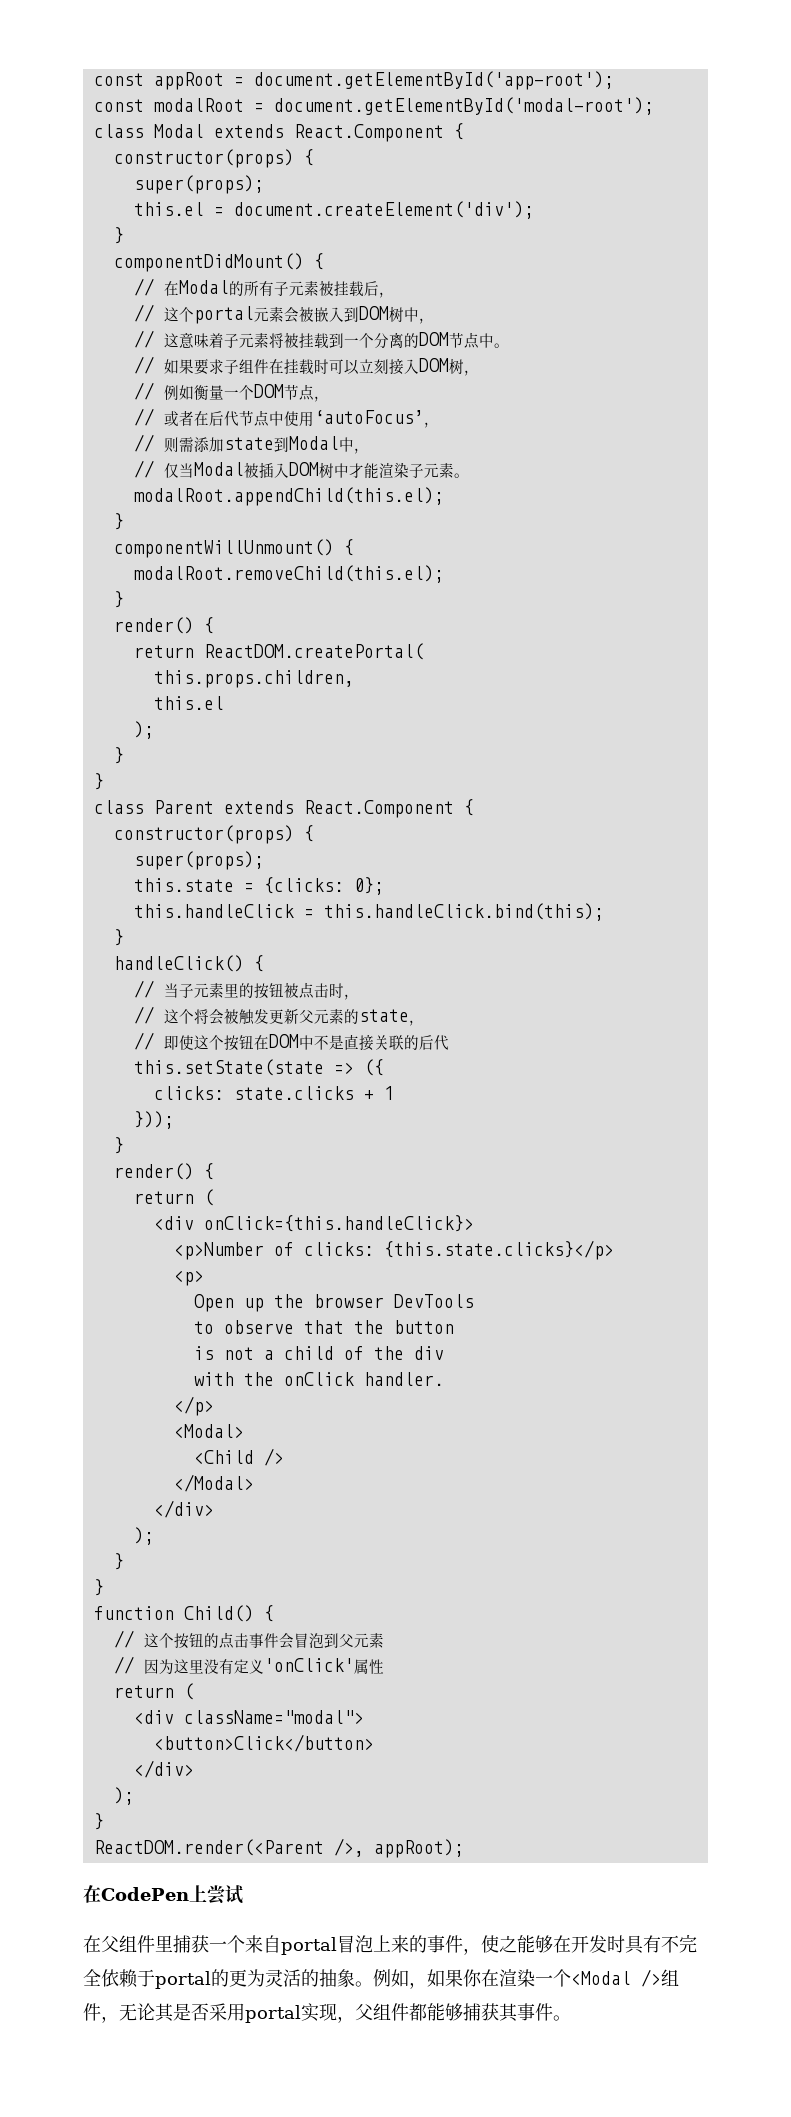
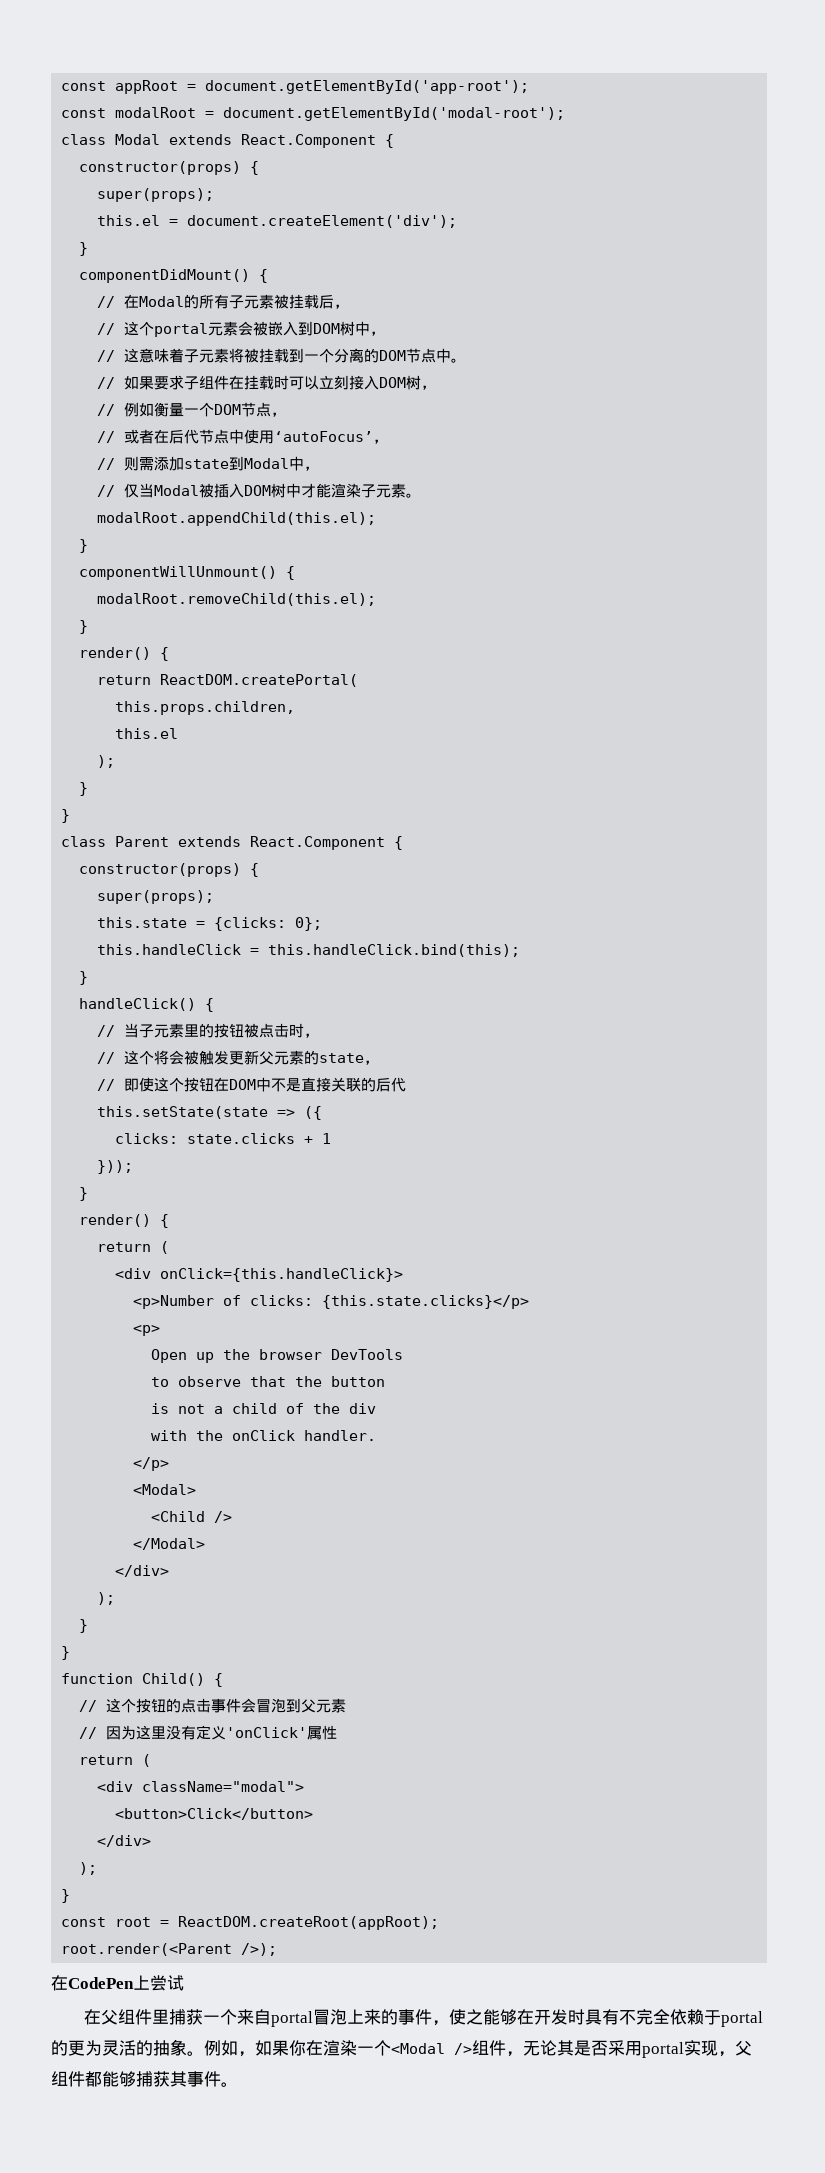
[93,1838,464,1858] ReactDOM.render(<Parent />, appRoot); -> [61,1916,440,1930] [61,1943,278,1956] const root = ReactDOM.createRoot(appRoot); // root.render(<Parent />);

